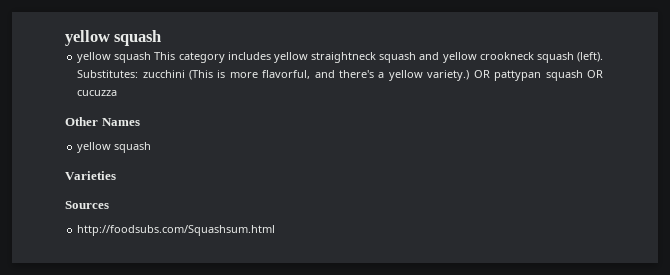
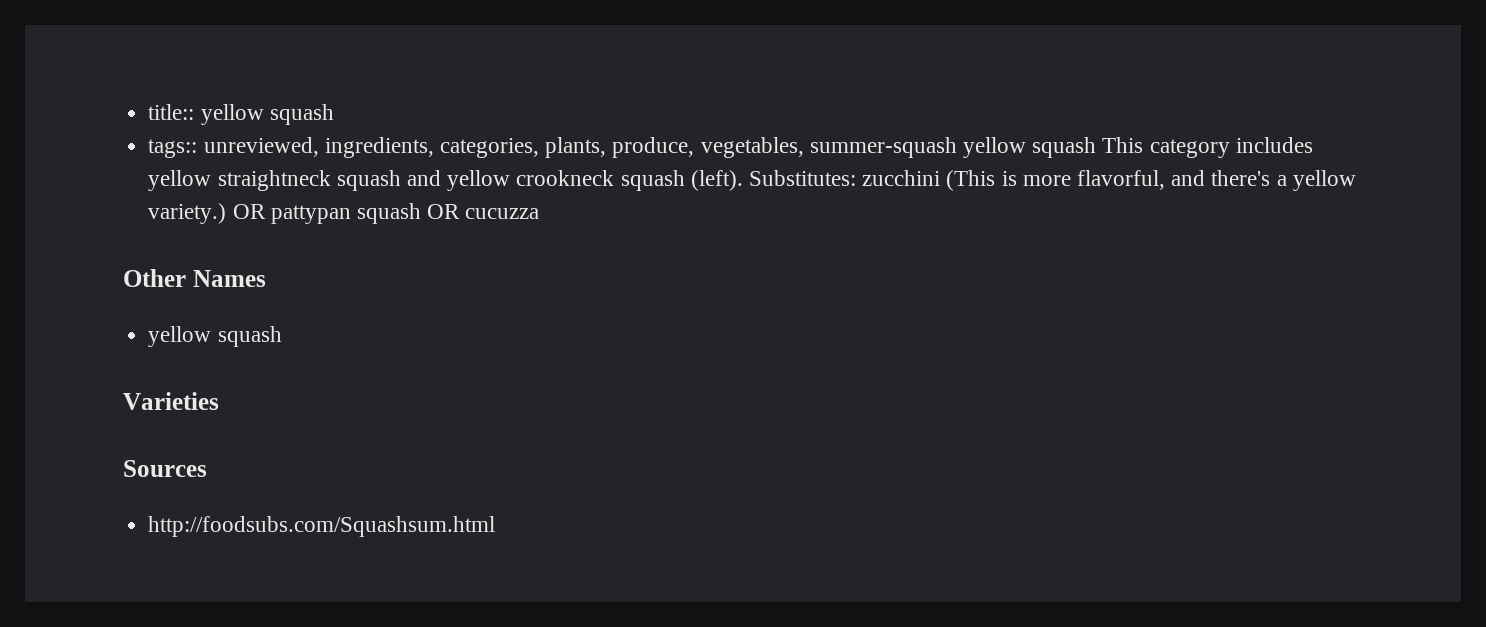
[65,30,162,46] yellow squash // -> [148,104,334,125] [148,137,957,158] title:: yellow squash // tags:: unreviewed, ingredients, categories, plants, produce, vegetables, summer-squash

